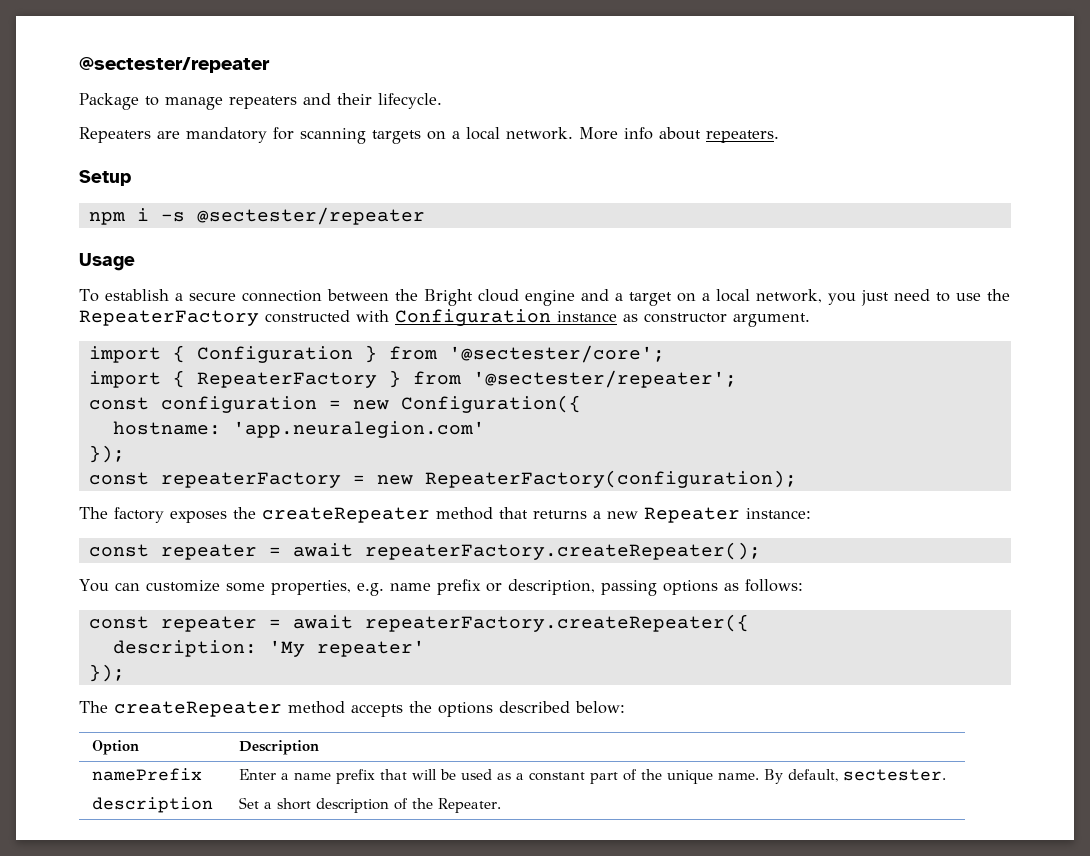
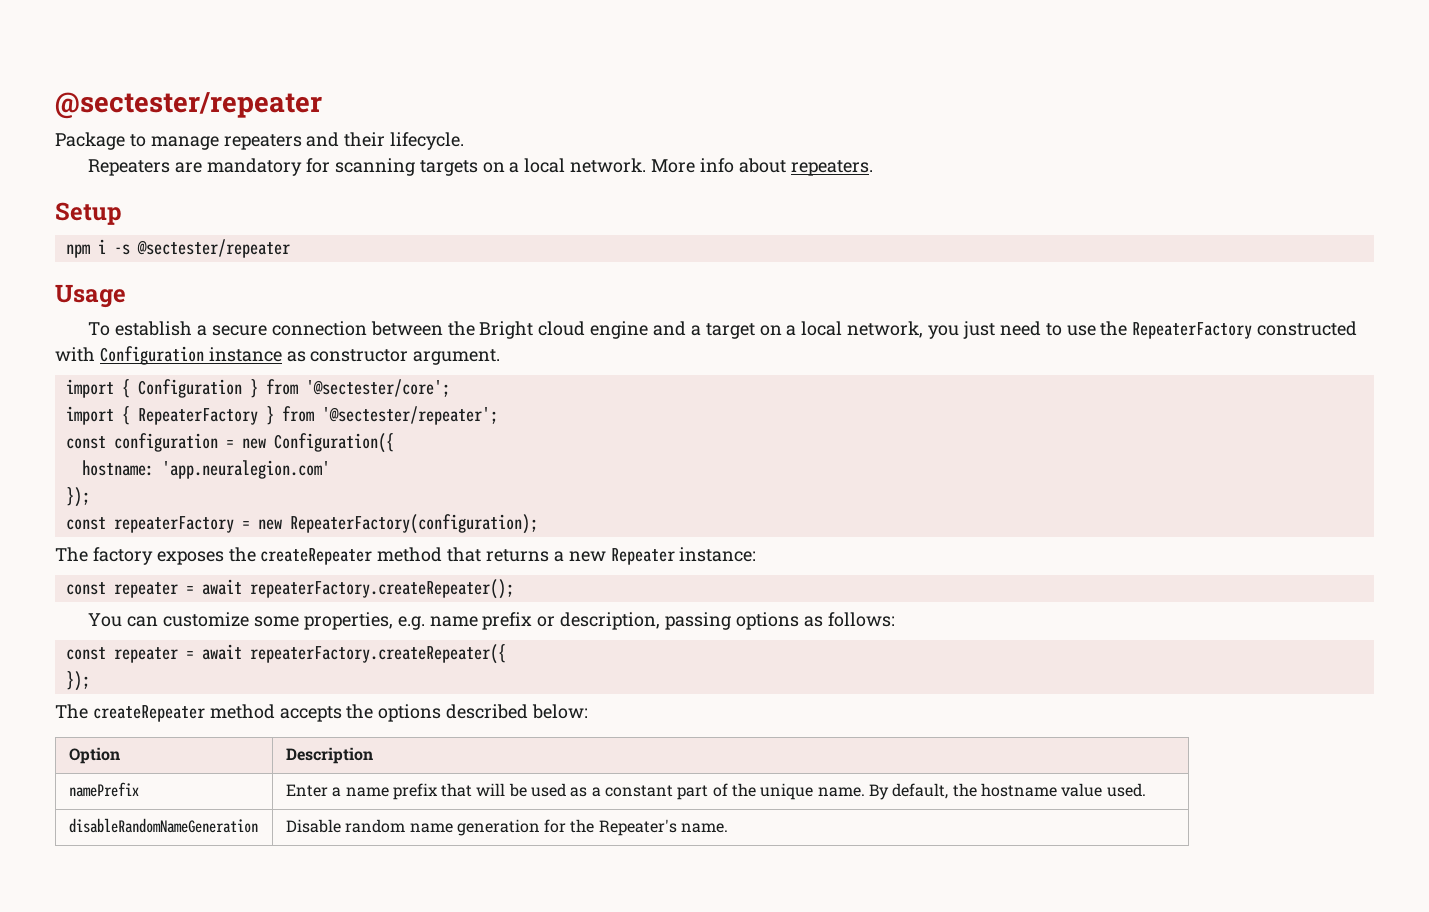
[112,640,425,657] // description: 'My repeater' -> (506, 654) none
[842,769,946,781] [91,797,213,813] [238,797,501,813] sectester. // description | Set a short description of the Repeater. -> [952,783,1146,797] [68,818,258,833] [285,819,729,836] the hostname value used. // disableRandomNameGeneration | Disable random name generation for the Repeater's name.

